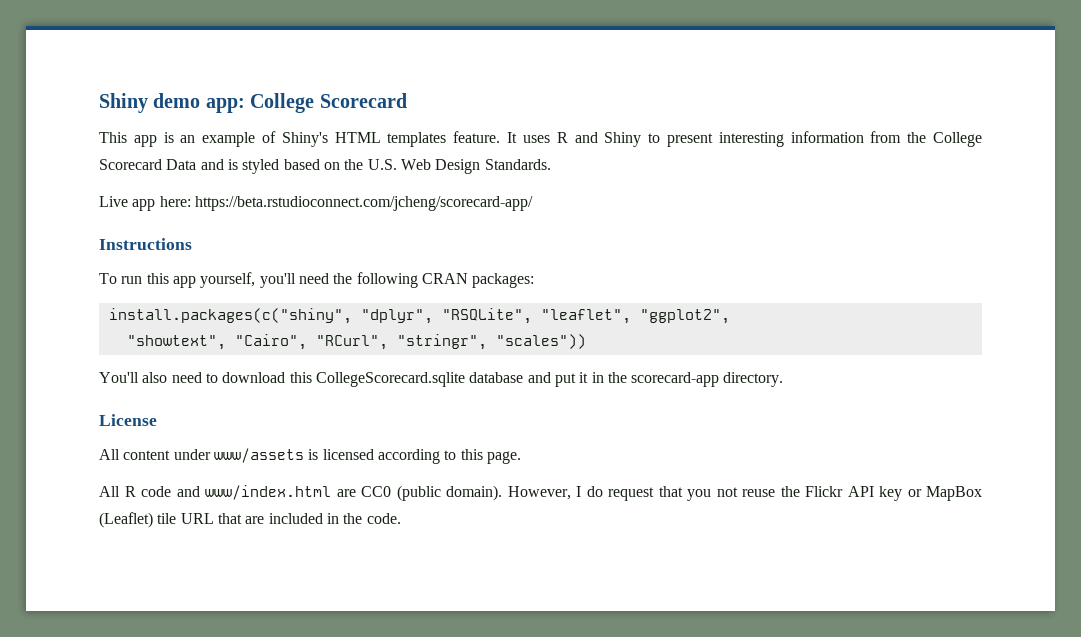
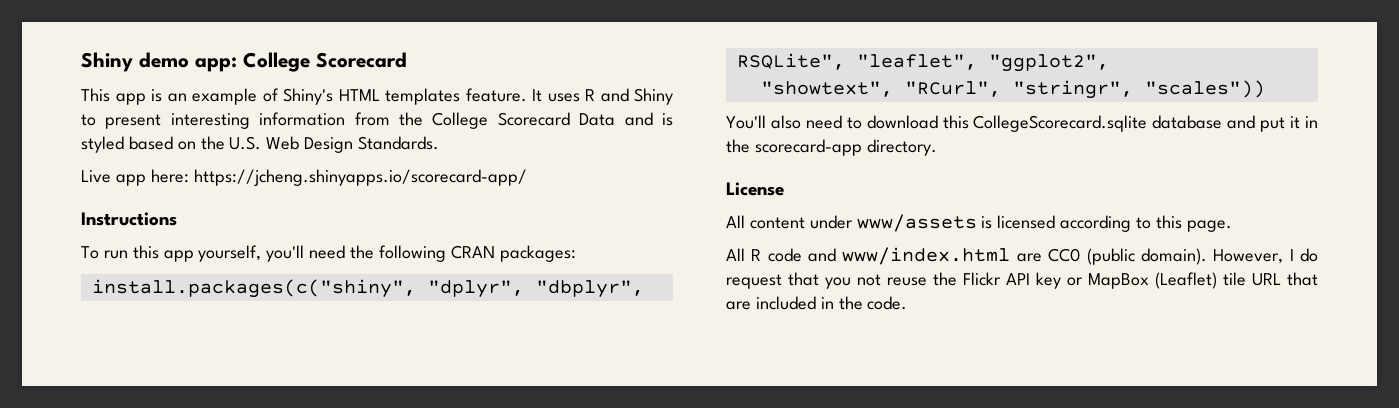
[194,196,533,211] https://beta.rstudioconnect.com/jcheng/scorecard-app/ -> [193,169,527,186] https://jcheng.shinyapps.io/scorecard-app/
[441,308,532,324] "RSQLite", -> [535,280,644,298] [736,53,845,70] "dbplyr", RSQLite",
[234,334,307,350] "Cairo", -> (893, 89) none

